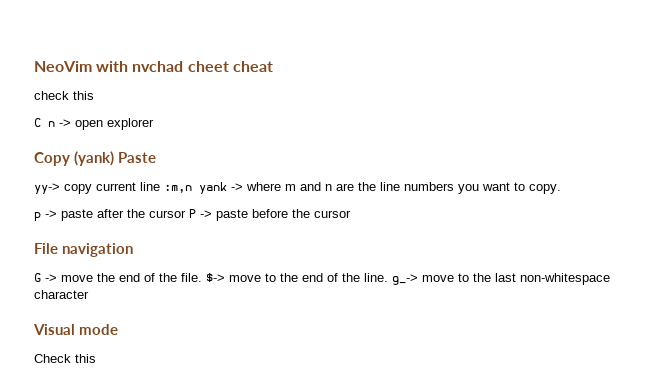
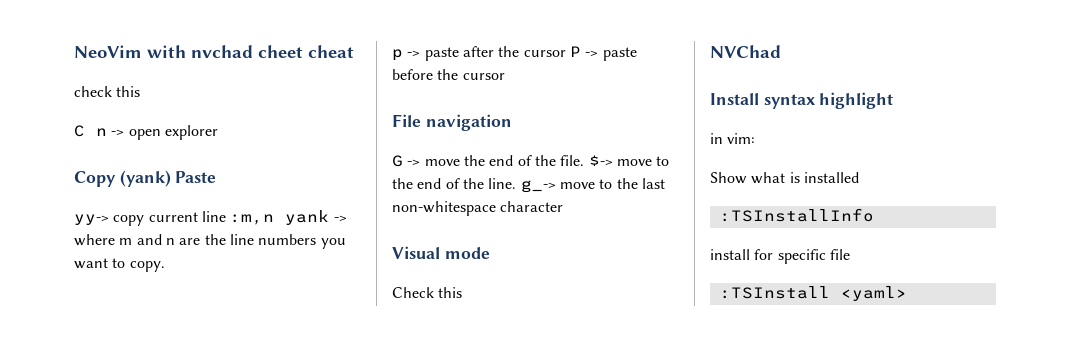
(96, 358) none -> [710,45,781,58] [710,92,894,109] [710,133,756,144] [710,172,859,184] [719,208,874,222] [710,249,850,264] [719,286,907,301] // NVChad // Install syntax highlight // in vim: // Show what is installed // :TSInstallInfo // install for specific file // :TSInstall <yaml>

